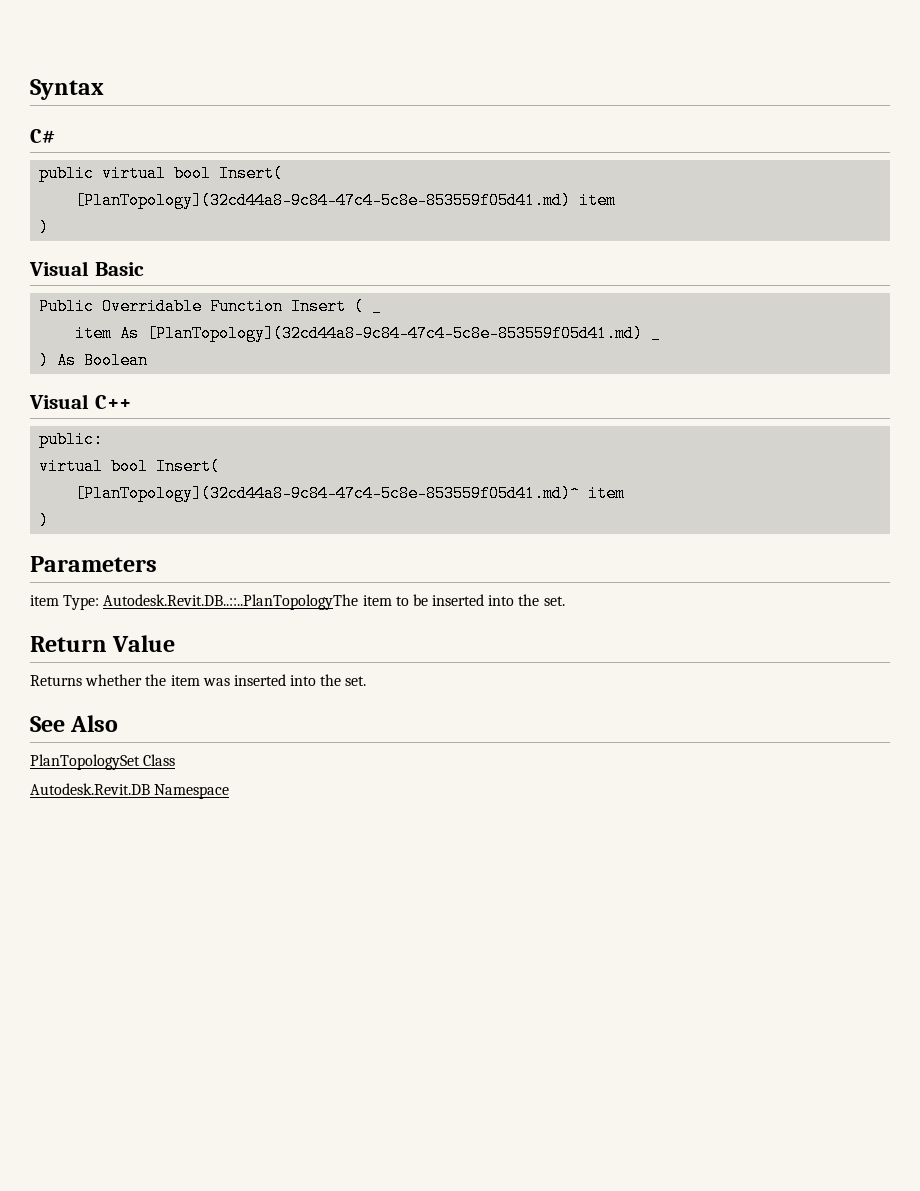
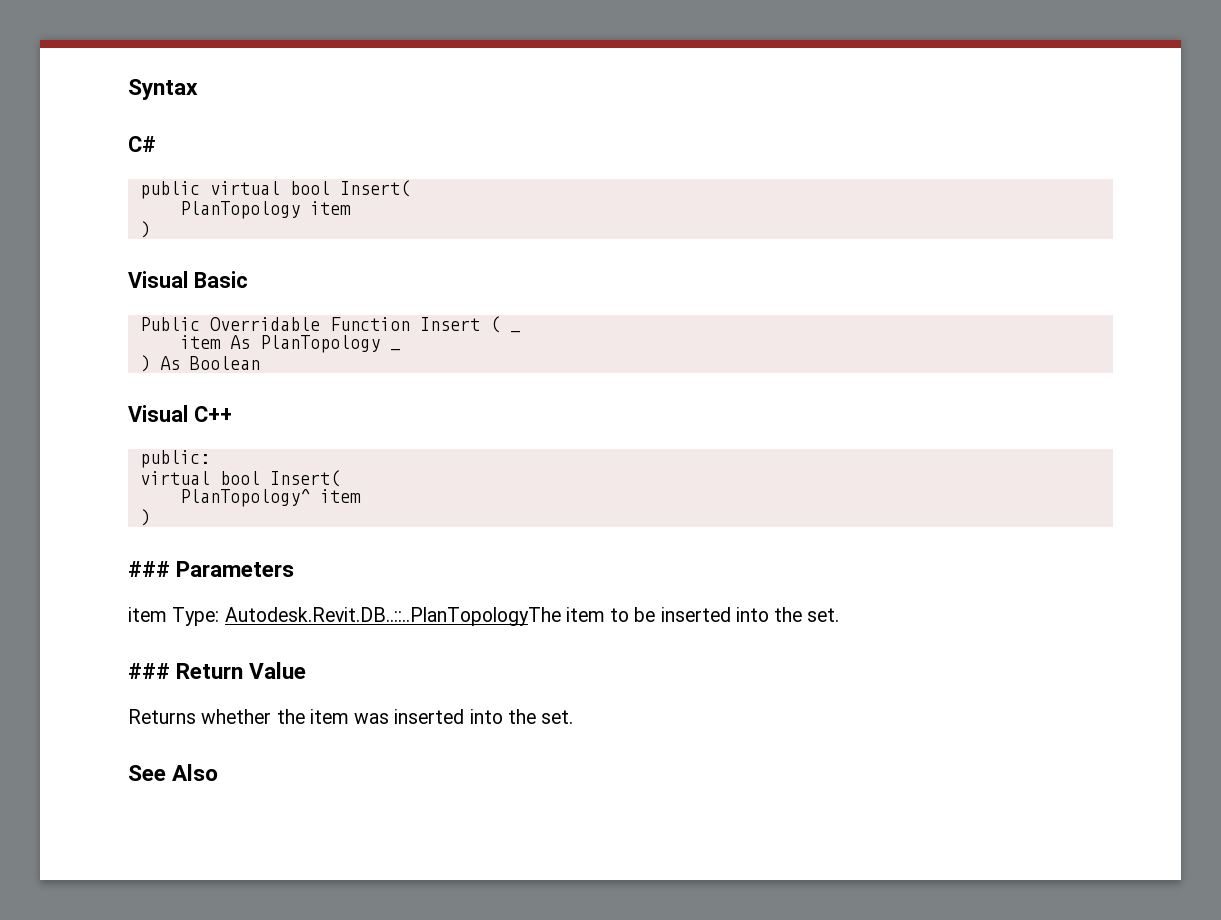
[75,192,572,209] [PlanTopology](32cd44a8-9c84-47c4-5c8e-853559f05d41.md) -> [179,201,300,219] PlanTopology
[147,325,644,342] [PlanTopology](32cd44a8-9c84-47c4-5c8e-853559f05d41.md) -> [259,335,380,353] PlanTopology
[75,485,626,502] [39,512,50,529] [PlanTopology](32cd44a8-9c84-47c4-5c8e-853559f05d41.md)^ item // ) // -> [179,489,361,507] [139,509,150,526] [128,561,170,577] PlanTopology^ item // ) // ###
(565, 601) none -> [128,663,170,679] ###
[30,754,176,770] [30,783,230,799] // PlanTopologySet Class // Autodesk.Revit.DB Namespace -> (219, 772) none

